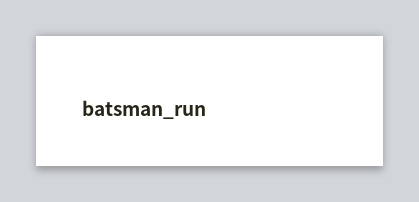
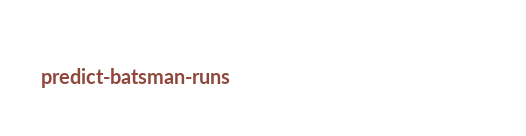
[82,100,206,119] batsman_run -> [41,68,230,88] predict-batsman-runs

